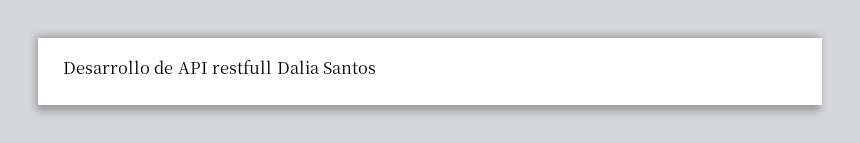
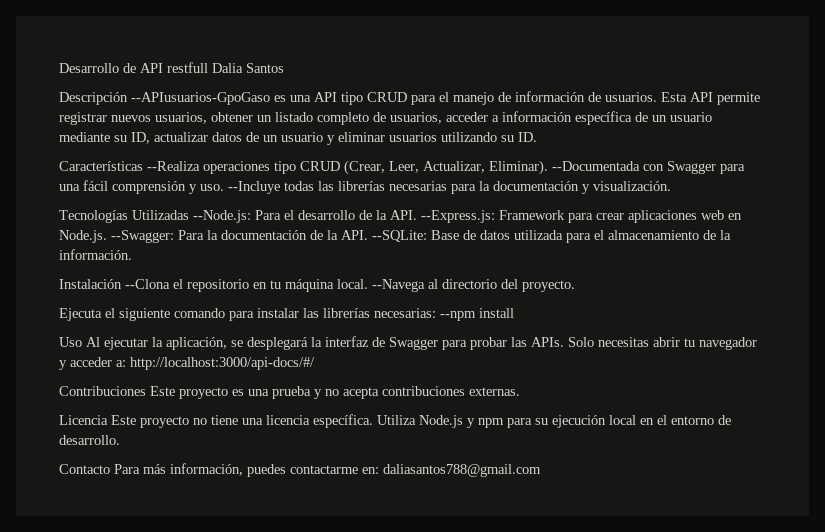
(377, 68) none -> [59,91,760,105] [59,111,712,125] [59,132,537,145] [59,160,745,175] [59,180,671,194] [59,210,742,223] [59,230,731,243] [59,249,132,260] [59,279,575,292] [59,308,514,321] [59,336,757,350] [59,357,315,370] [59,386,520,399] [59,414,731,428] [59,435,120,445] [59,463,541,477] // Descripción --APIusuarios-GpoGaso es una API tipo CRUD para el manejo de información de usuarios. Esta API permite registrar nuevos usuarios, obtener un listado completo de usuarios, acceder a información específica de un usuario mediante su ID, actualizar datos de un usuario y eliminar usuarios utilizando su ID. // Características --Realiza operaciones tipo CRUD (Crear, Leer, Actualizar, Eliminar). --Documentada con Swagger para una fácil comprensión y uso. --Incluye todas las librerías necesarias para la documentación y visualización. // Tecnologías Utilizadas --Node.js: Para el desarrollo de la API. --Express.js: Framework para crear aplicaciones web en Node.js. --Swagger: Para la documentación de la API. --SQLite: Base de datos utilizada para el almacenamiento de la información. // Instalación --Clona el repositorio en tu máquina local. --Navega al directorio del proyecto. // Ejecuta el siguiente comando para instalar las librerías necesarias: --npm install // Uso Al ejecutar la aplicación, se desplegará la interfaz de Swagger para probar las APIs. Solo necesitas abrir tu navegador y acceder a: http://localhost:3000/api-docs/#/ // Contribuciones Este proyecto es una prueba y no acepta contribuciones externas. // Licencia Este proyecto no tiene una licencia específica. Utiliza Node.js y npm para su ejecución local en el entorno de desarrollo. // Contacto Para más información, puedes contactarme en: daliasantos788@gmail.com

